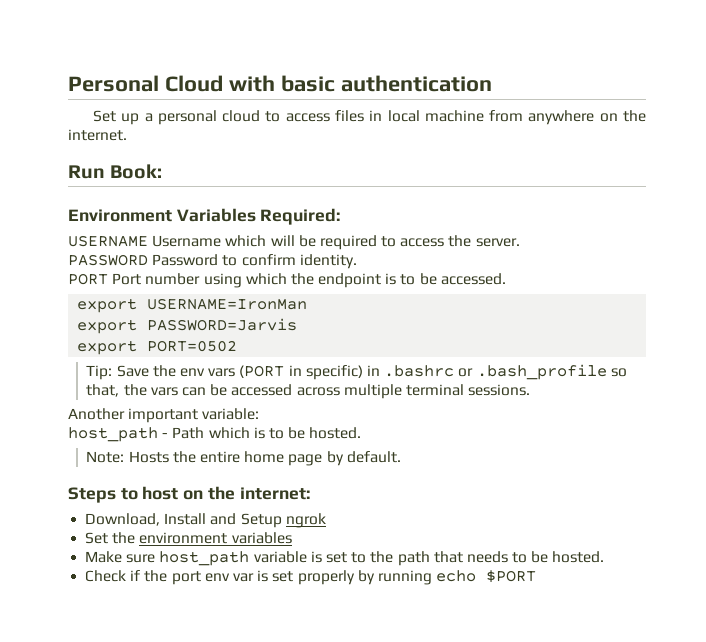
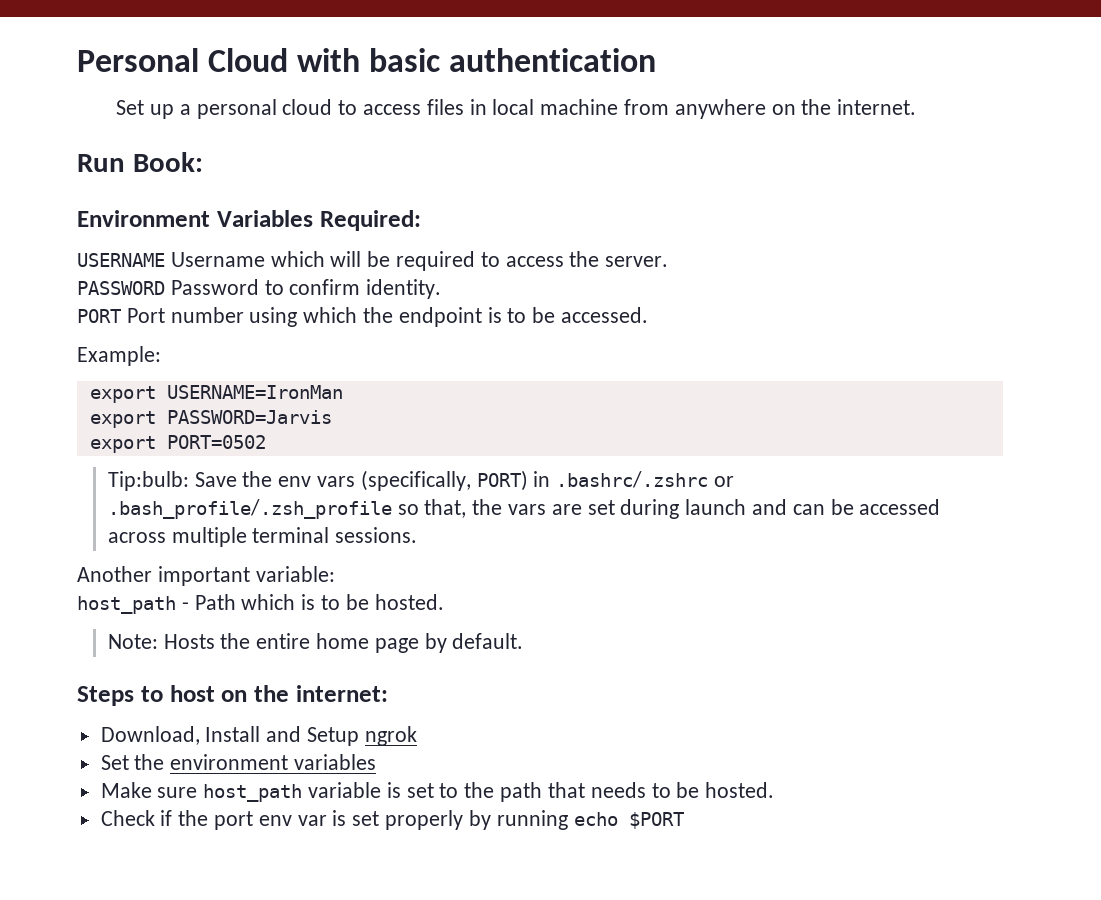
(506, 279) none -> [77,346,161,366] // Example:
[86,365,113,380] Tip: -> [107,471,189,491] Tip:bulb:
[239,364,627,380] [86,384,178,397] (PORT in specific) in .bashrc or .bash_profile so that, the vars -> [360,470,735,491] [107,499,788,519] (specifically, PORT) in .bashrc/.zshrc or .bash_profile/.zsh_profile so that, the vars are set during launch and

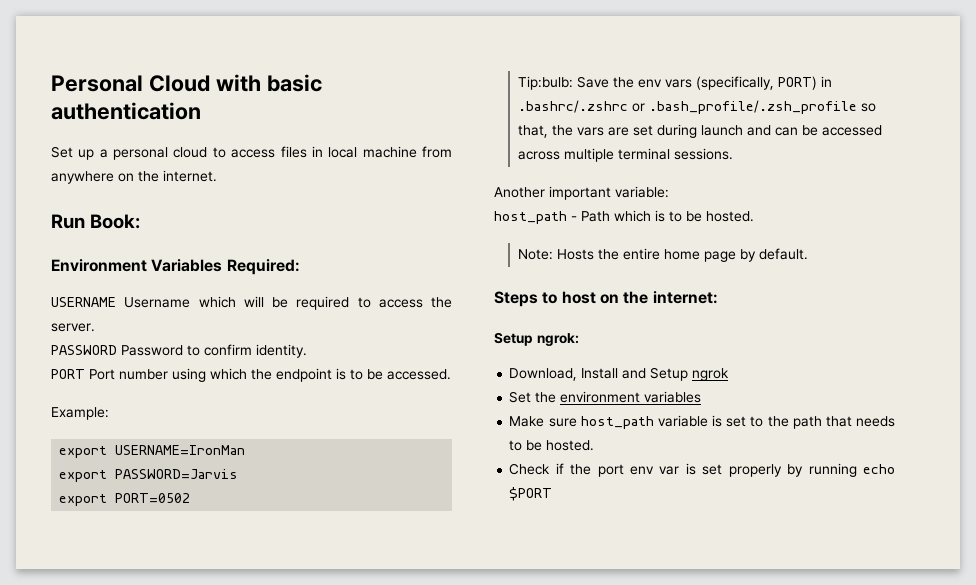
(388, 693) none -> [494,332,579,346] // Setup ngrok:

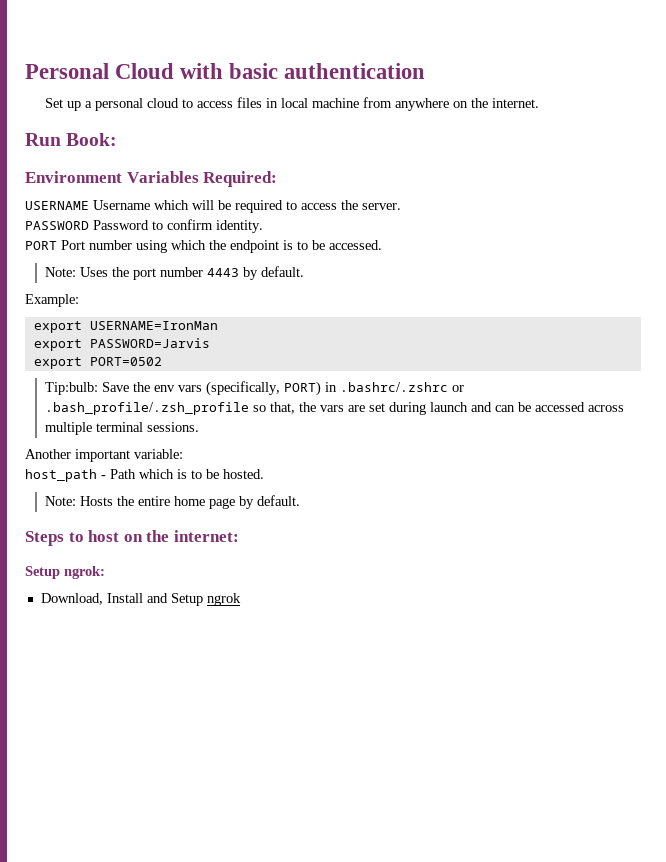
(451, 374) none -> [45,266,305,280] // Note: Uses the port number 4443 by default.
[509,391,702,403] [509,415,896,429] [509,440,595,451] [509,463,895,477] [509,487,553,501] // Set the environment variables // Make sure host_path variable is set to the path that needs to be hosted. // Check if the port env var is set properly by running echo $PORT -> (241, 599) none

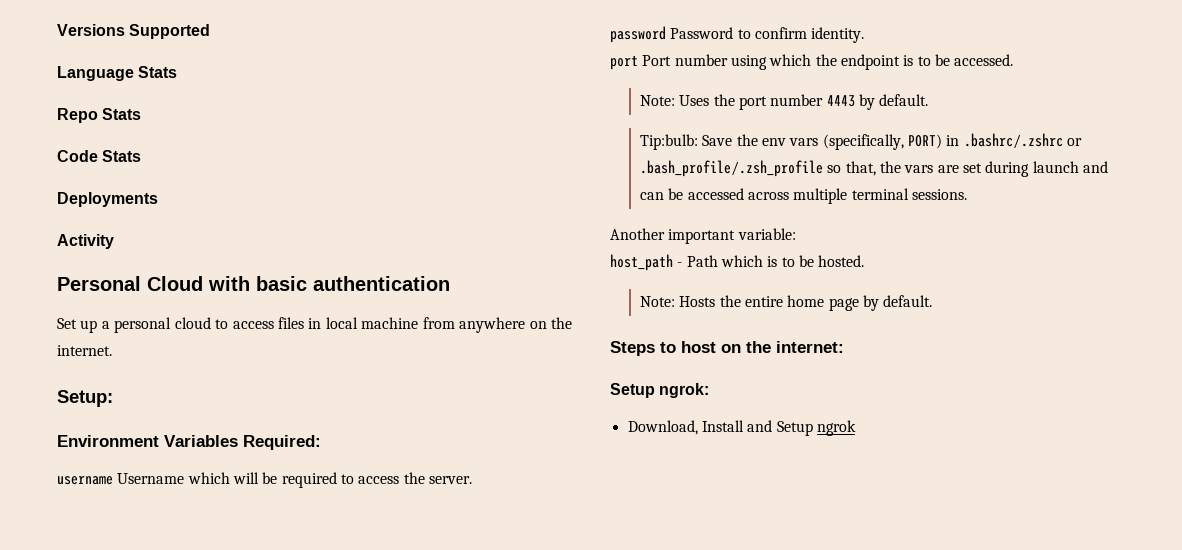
(25, 71) none -> [57,24,211,39] [57,66,178,81] [57,108,142,123] [57,150,142,162] [57,192,158,207] [57,234,114,249] Versions Supported // Language Stats // Repo Stats // Code Stats // Deployments // Activity //
[25,133,118,146] Run Book: -> [57,390,113,407] Setup:
[25,201,89,210] USERNAME -> [57,476,113,485] username
[25,221,89,230] PASSWORD -> [610,26,666,43] password
[25,241,57,250] PORT -> [610,56,638,70] port
[25,294,79,307] [33,321,218,333] [33,338,210,351] [33,357,162,369] // Example: // export USERNAME=IronMan // export PASSWORD=Jarvis // export PORT=0502 -> (929, 100) none

